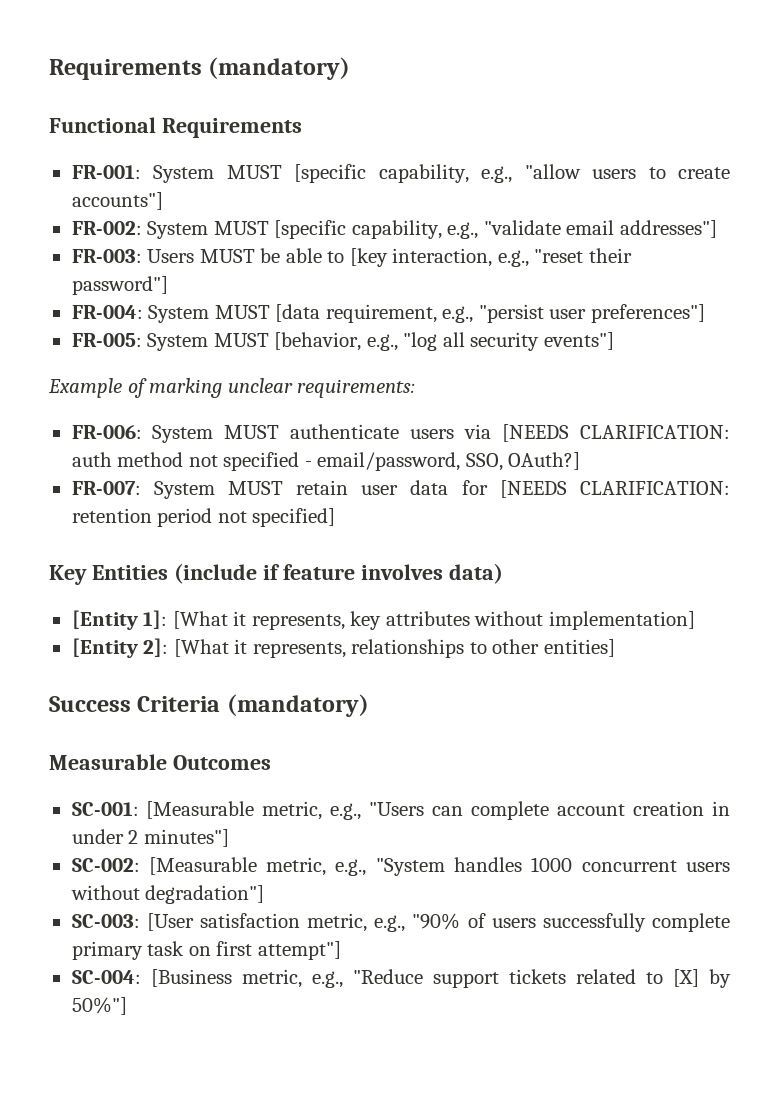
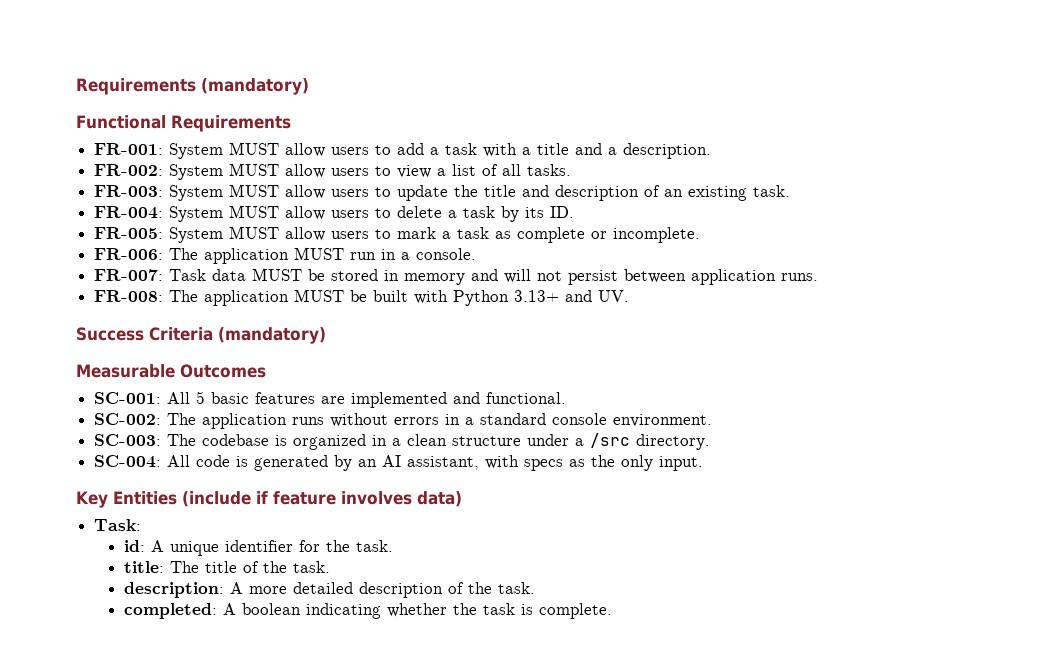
[294,164,731,183] [71,192,163,210] [71,220,717,239] [71,248,632,267] [71,276,168,295] [71,304,705,323] [71,332,614,351] [48,378,416,398] [71,424,730,443] [71,452,581,471] [71,480,731,499] [71,508,336,527] [specific capability, e.g., "allow users to create accounts"] // FR-002: System MUST [specific capability, e.g., "validate email addresses"] // FR-003: Users MUST be able to [key interaction, e.g., "reset their password"] // FR-004: System MUST [data requirement, e.g., "persist user preferences"] // FR-005: System MUST [behavior, e.g., "log all security events"] // Example of marking unclear requirements: // FR-006: System MUST authenticate users via [NEEDS CLARIFICATION: auth method not specified - email/password, SSO, OAuth?] // FR-007: System MUST retain user data for [NEEDS CLARIFICATION: retention period not specified] -> [285,143,712,159] [94,163,572,180] [94,184,791,201] [94,205,575,222] [94,226,701,243] [94,247,477,264] [94,268,819,285] [94,289,630,306] [76,327,326,344] [76,364,266,378] [94,391,567,408] [94,413,713,429] [94,433,711,450] [94,455,704,471] allow users to add a task with a title and a description. // FR-002: System MUST allow users to view a list of all tasks. // FR-003: System MUST allow users to update the title and description of an existing task. // FR-004: System MUST allow users to delete a task by its ID. // FR-005: System MUST allow users to mark a task as complete or incomplete. // FR-006: The application MUST run in a console. // FR-007: Task data MUST be stored in memory and will not persist between application runs. // FR-008: The application MUST be built with Python 3.13+ and UV. // Success Criteria (mandatory) // Measurable Outcomes // SC-001: All 5 basic features are implemented and functional. // SC-002: The application runs without errors in a standard console environment. // SC-003: The codebase is organized in a clean structure under a /src directory. // SC-004: All code is generated by an AI assistant, with specs as the only input.
[71,610,695,630] [71,638,615,658] [49,694,369,717] [49,754,271,770] [71,801,731,820] [71,829,229,847] [71,857,731,876] [70,885,265,904] [71,913,730,932] [71,941,341,960] [71,969,731,988] [71,997,127,1015] [Entity 1]: [What it represents, key attributes without implementation] // [Entity 2]: [What it represents, relationships to other entities] // Success Criteria (mandatory) // Measurable Outcomes // SC-001: [Measurable metric, e.g., "Users can complete account creation in under 2 minutes"] // SC-002: [Measurable metric, e.g., "System handles 1000 concurrent users without degradation"] // SC-003: [User satisfaction metric, e.g., "90% of users successfully complete primary task on first attempt"] // SC-004: [Business metric, e.g., "Reduce support tickets related to [X] by 50%"] -> [94,519,142,531] [124,540,394,556] [124,561,331,573] [124,582,536,598] [124,603,613,619] Task: // id: A unique identifier for the task. // title: The title of the task. // description: A more detailed description of the task. // completed: A boolean indicating whether the task is complete.

